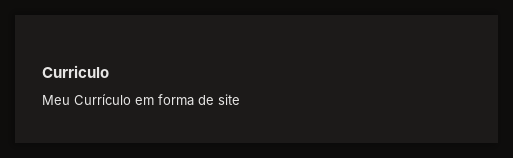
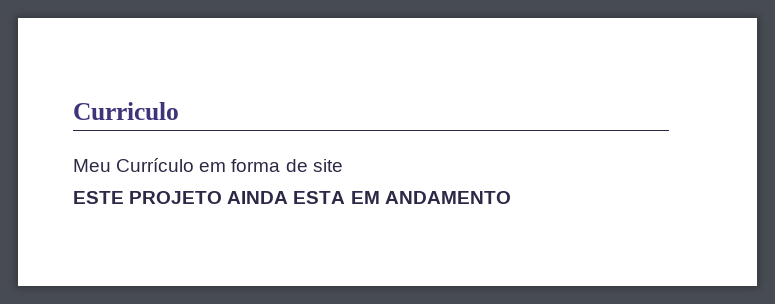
(240, 99) none -> [73,191,511,204] // ESTE PROJETO AINDA ESTA EM ANDAMENTO

